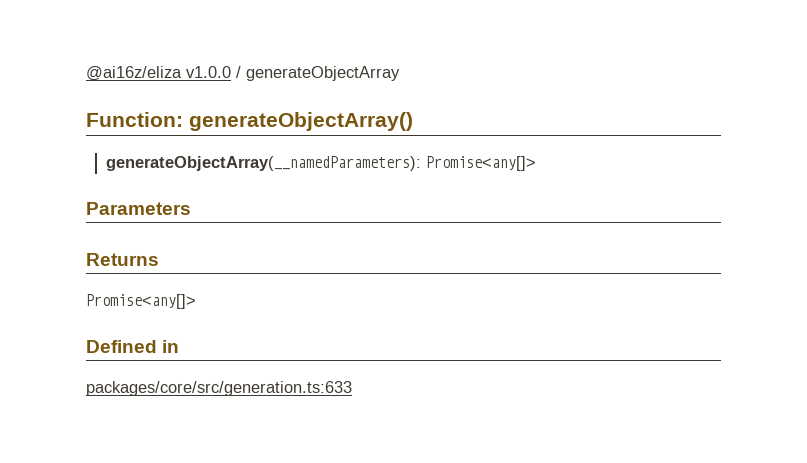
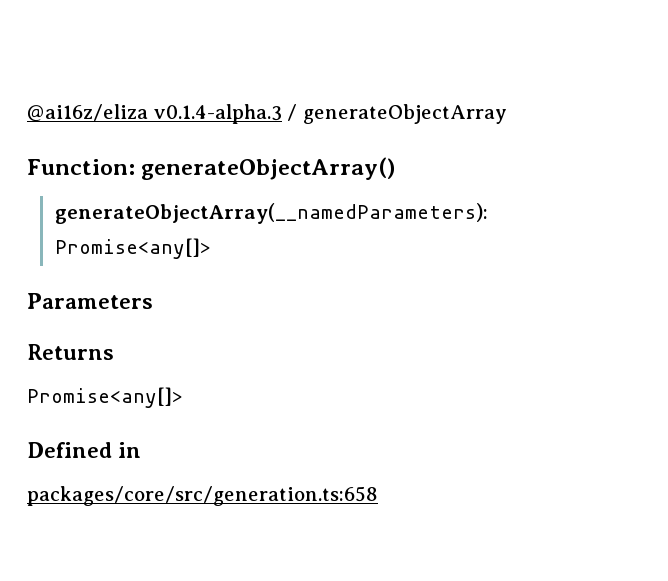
[186,66,231,78] v1.0.0 -> [153,104,282,124] v0.1.4-alpha.3
[86,381,352,396] packages/core/src/generation.ts:633 -> [27,486,378,506] packages/core/src/generation.ts:658

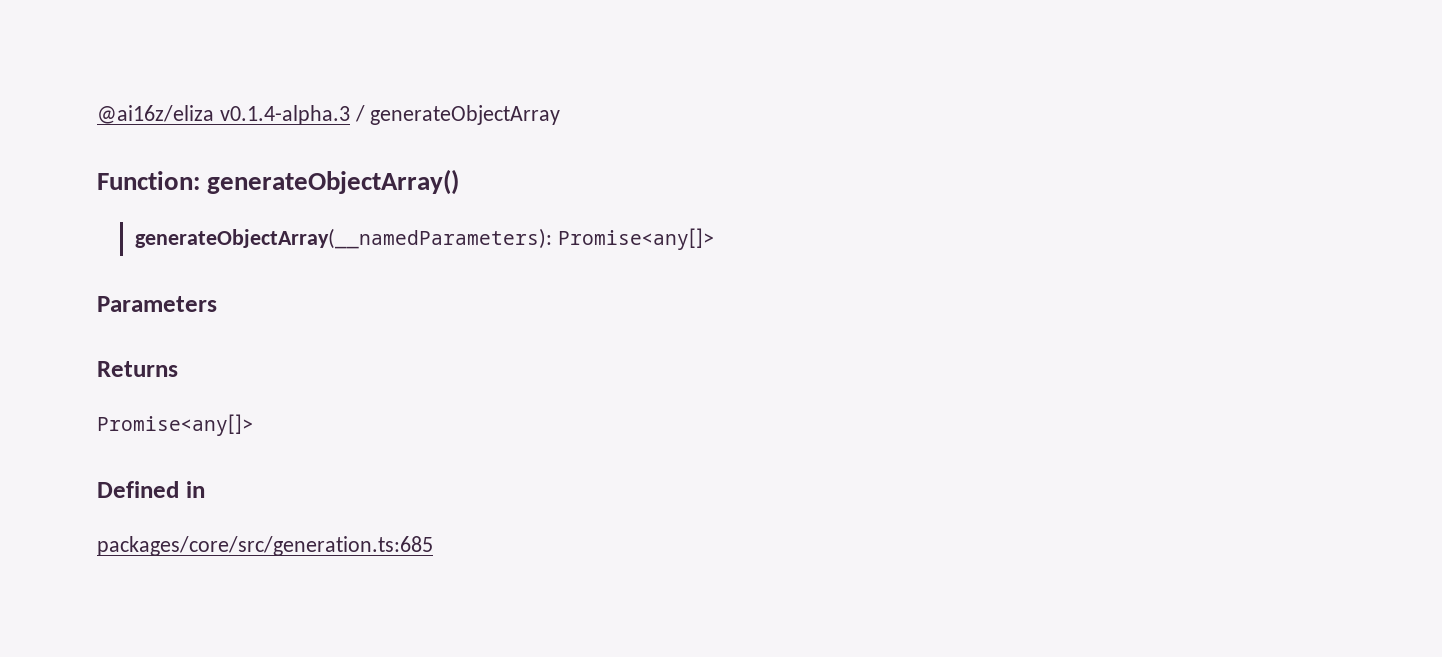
[27,486,378,506] packages/core/src/generation.ts:658 -> [97,536,433,556] packages/core/src/generation.ts:685

